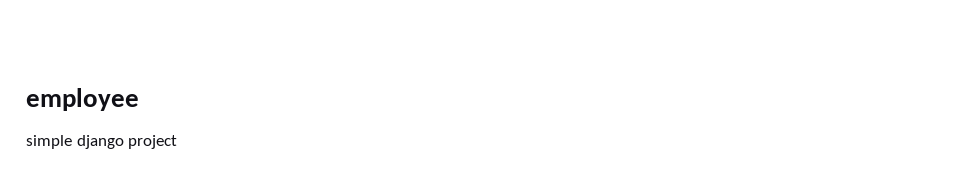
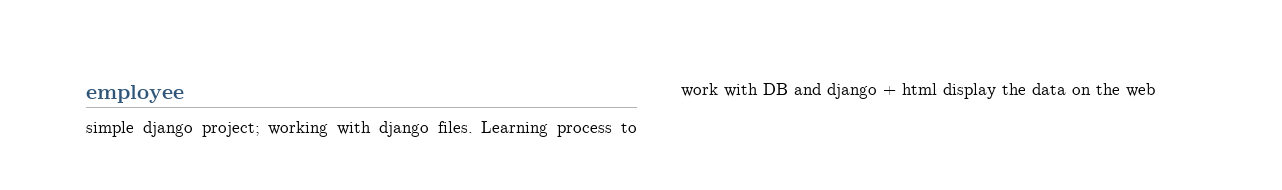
[128,135,178,149] project -> [201,121,637,137] [681,83,1155,99] project; working with django files. Learning process to work with DB and django + html display the data on the web

